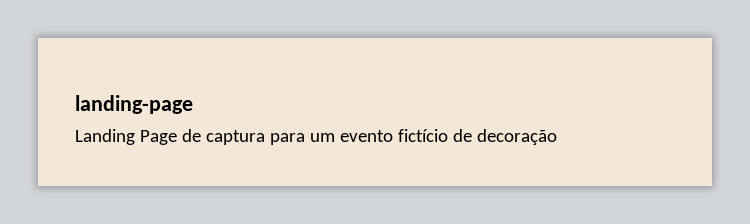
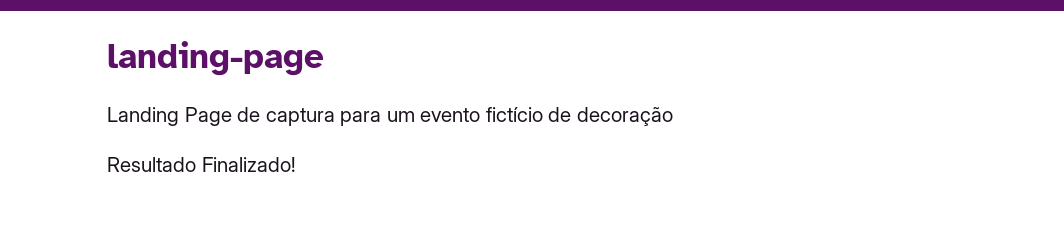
(557, 137) none -> [107,157,296,172] // Resultado Finalizado!

